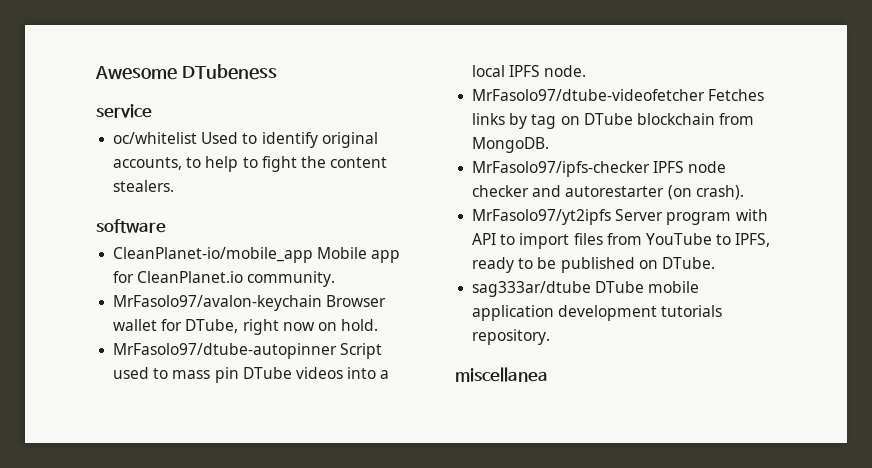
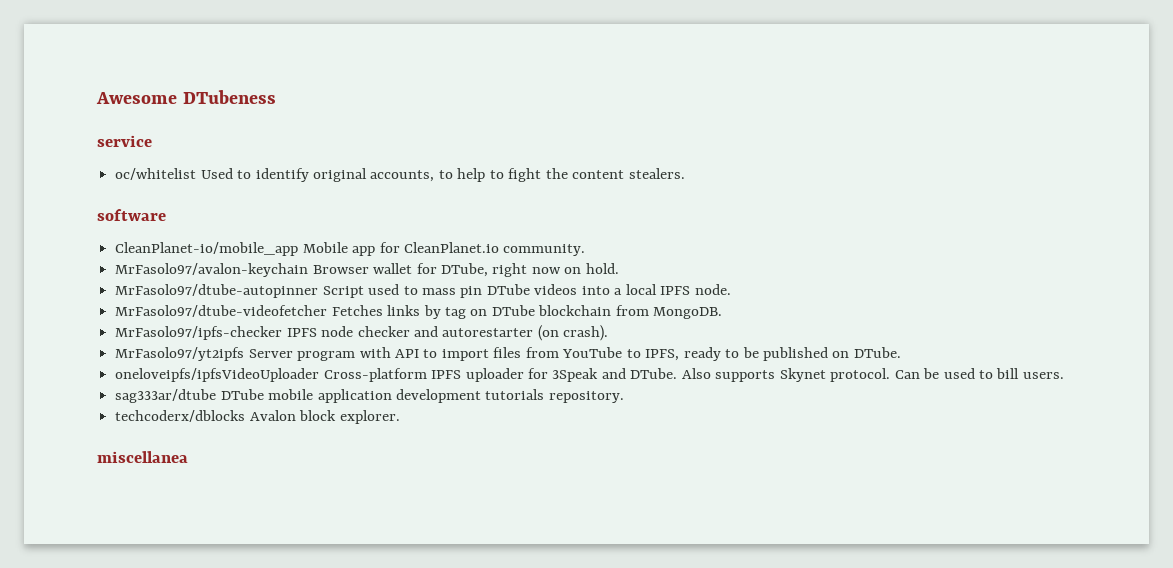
(715, 263) none -> [115,368,1064,382] // oneloveipfs/ipfsVideoUploader Cross-platform IPFS uploader for 3Speak and DTube. Also supports Skynet protocol. Can be used to bill users.
(551, 337) none -> [115,410,400,424] // techcoderx/dblocks Avalon block explorer.

